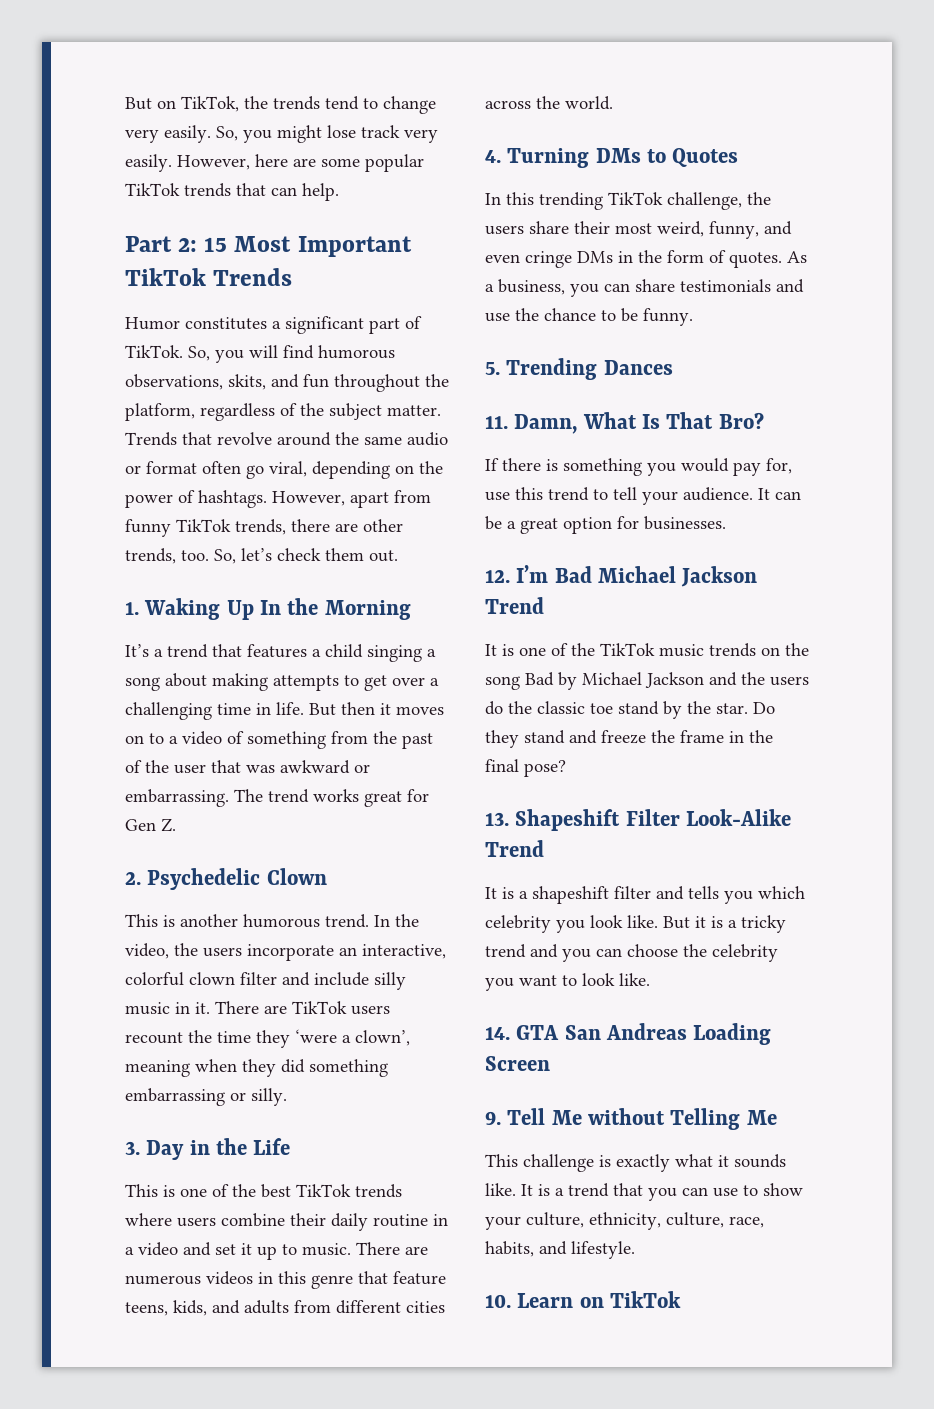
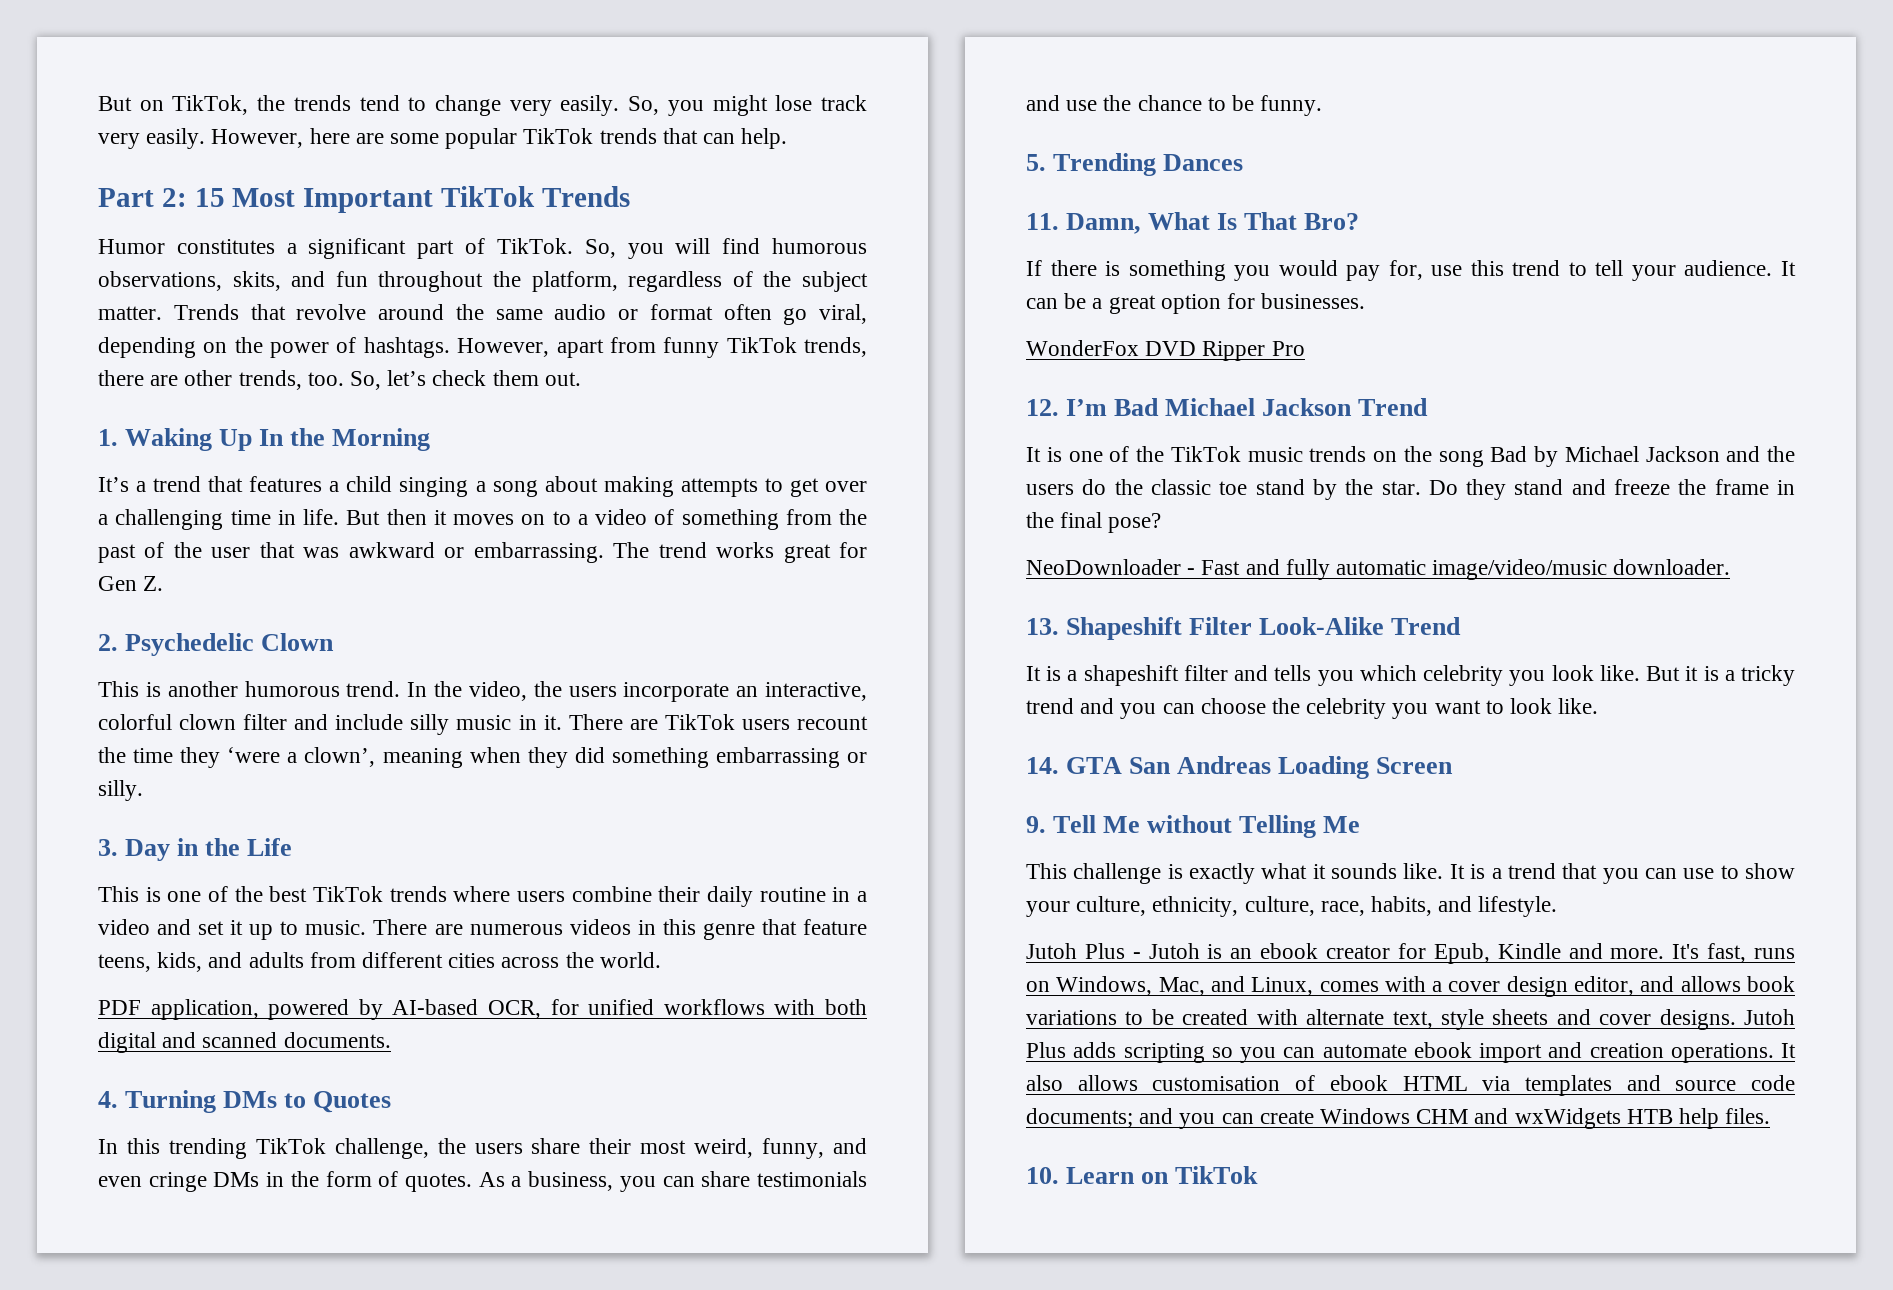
(613, 103) none -> [98,999,868,1020] [98,1032,391,1053] // PDF application, powered by AI-based OCR, for unified workflows with both digital and scanned documents.
(726, 523) none -> [1026,340,1305,361] // WonderFox DVD Ripper Pro
(566, 768) none -> [1026,559,1731,580] // NeoDownloader - Fast and fully automatic image/video/music downloader.
(635, 1250) none -> [1026,943,1795,964] [1026,976,1795,997] [1026,1009,1795,1030] [1026,1042,1796,1063] [1026,1075,1795,1096] [1026,1108,1771,1129] // Jutoh Plus - Jutoh is an ebook creator for Epub, Kindle and more. It's fast, runs on Windows, Mac, and Linux, comes with a cover design editor, and allows book variations to be created with alternate text, style sheets and cover designs. Jutoh Plus adds scripting so you can automate ebook import and creation operations. It also allows customisation of ebook HTML via templates and source code documents; and you can create Windows CHM and wxWidgets HTB help files.

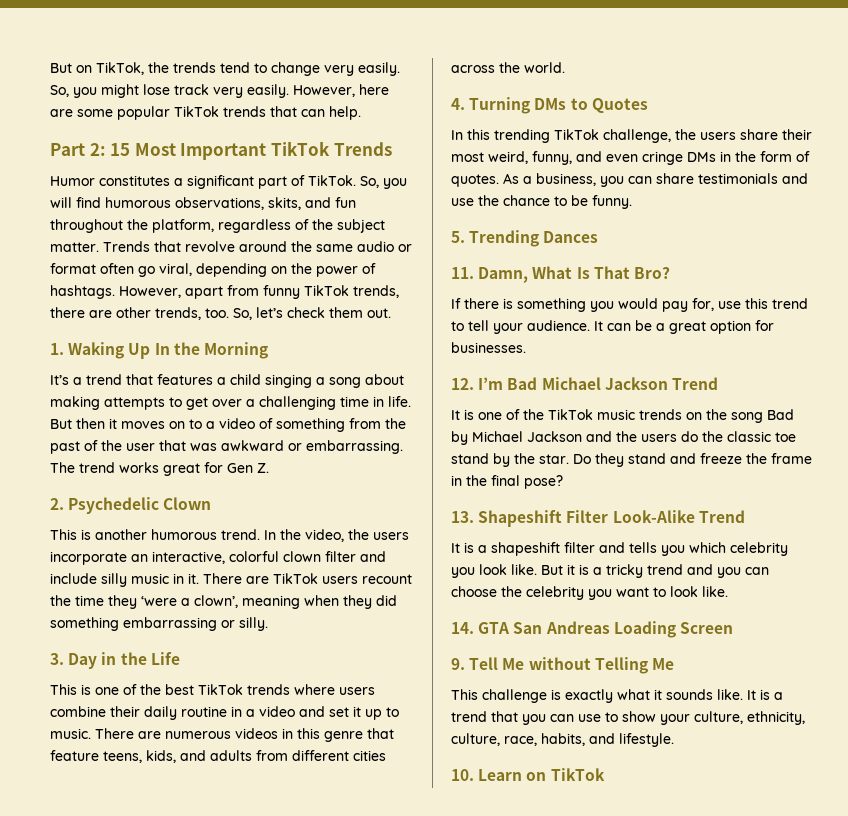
[98,999,868,1020] [98,1032,391,1053] // PDF application, powered by AI-based OCR, for unified workflows with both digital and scanned documents. -> (565, 67) none
[1026,340,1305,361] // WonderFox DVD Ripper Pro -> (526, 347) none
[1026,559,1731,580] // NeoDownloader - Fast and fully automatic image/video/music downloader. -> (563, 482) none
[1026,943,1795,964] [1026,976,1795,997] [1026,1009,1795,1030] [1026,1042,1796,1063] [1026,1075,1795,1096] [1026,1108,1771,1129] // Jutoh Plus - Jutoh is an ebook creator for Epub, Kindle and more. It's fast, runs on Windows, Mac, and Linux, comes with a cover design editor, and allows book variations to be created with alternate text, style sheets and cover designs. Jutoh Plus adds scripting so you can automate ebook import and creation operations. It also allows customisation of ebook HTML via templates and source code documents; and you can create Windows CHM and wxWidgets HTB help files. -> (674, 740) none

